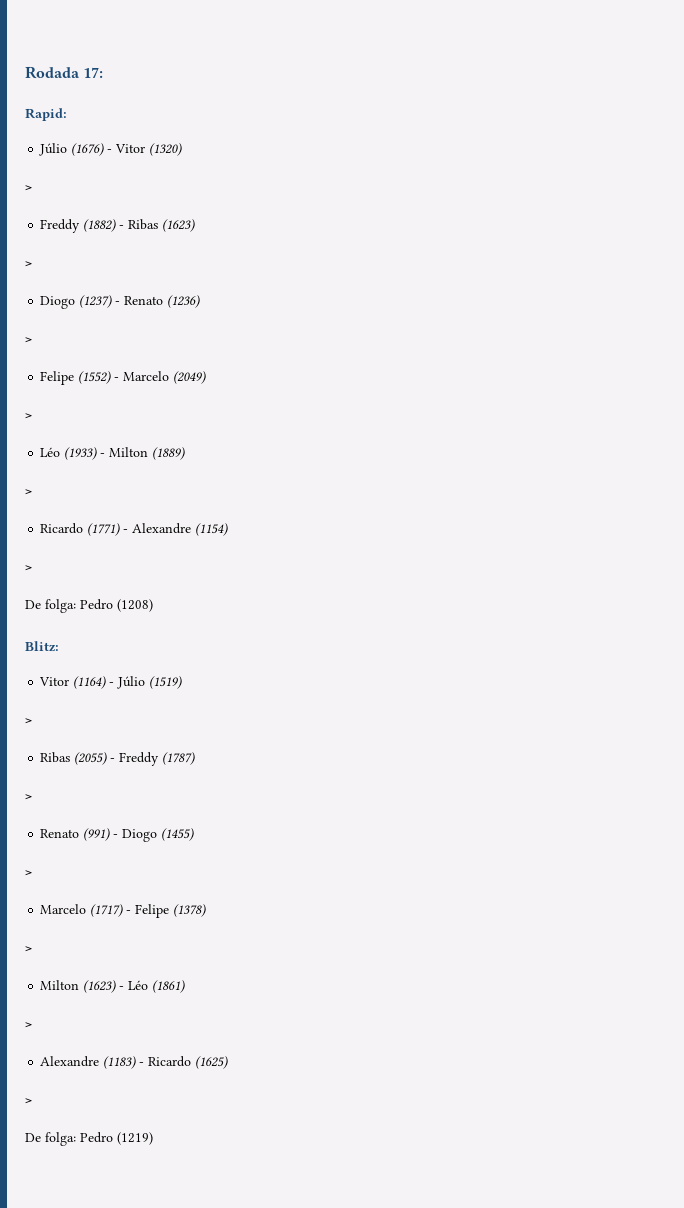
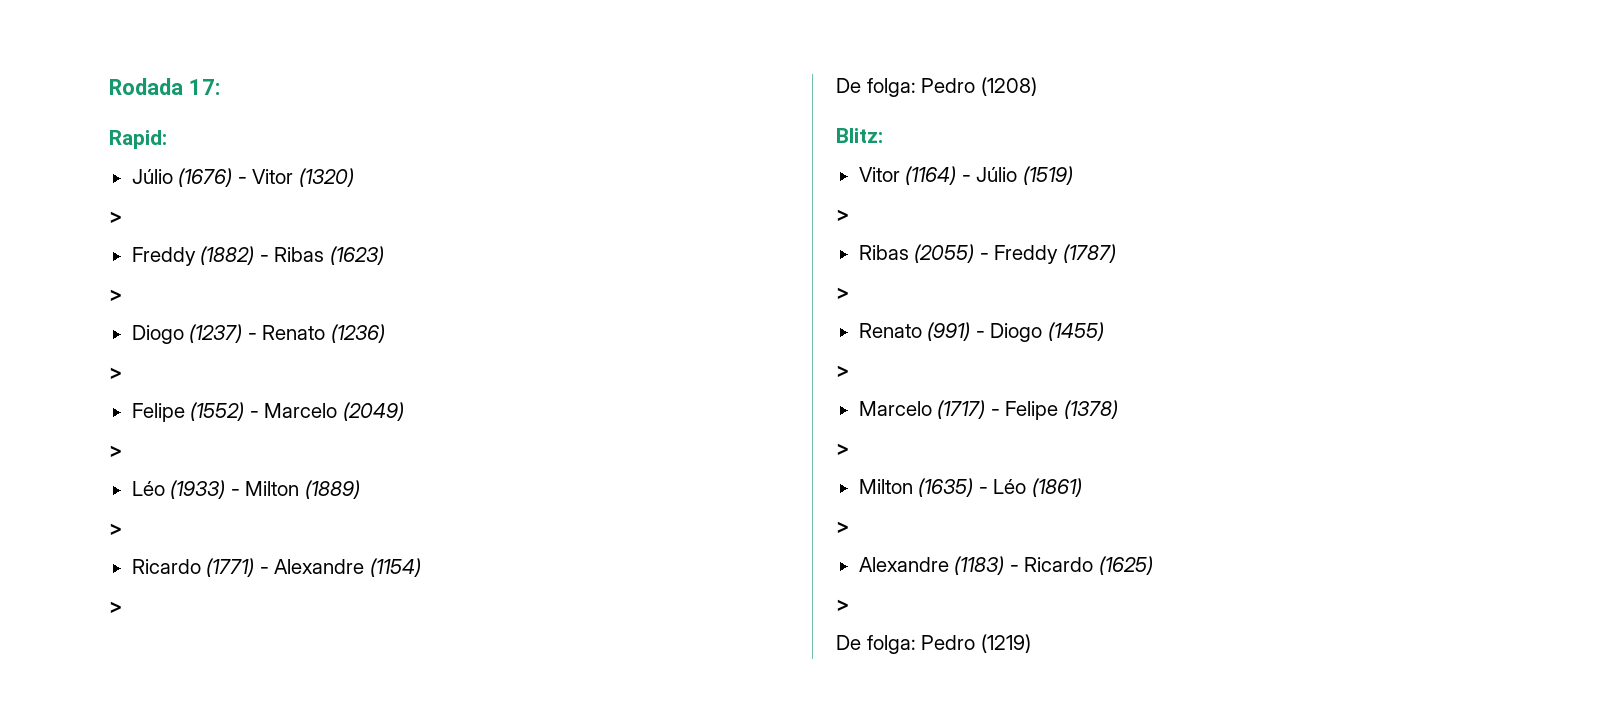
[83,980,117,993] (1623) -> [918,478,974,497] (1635)

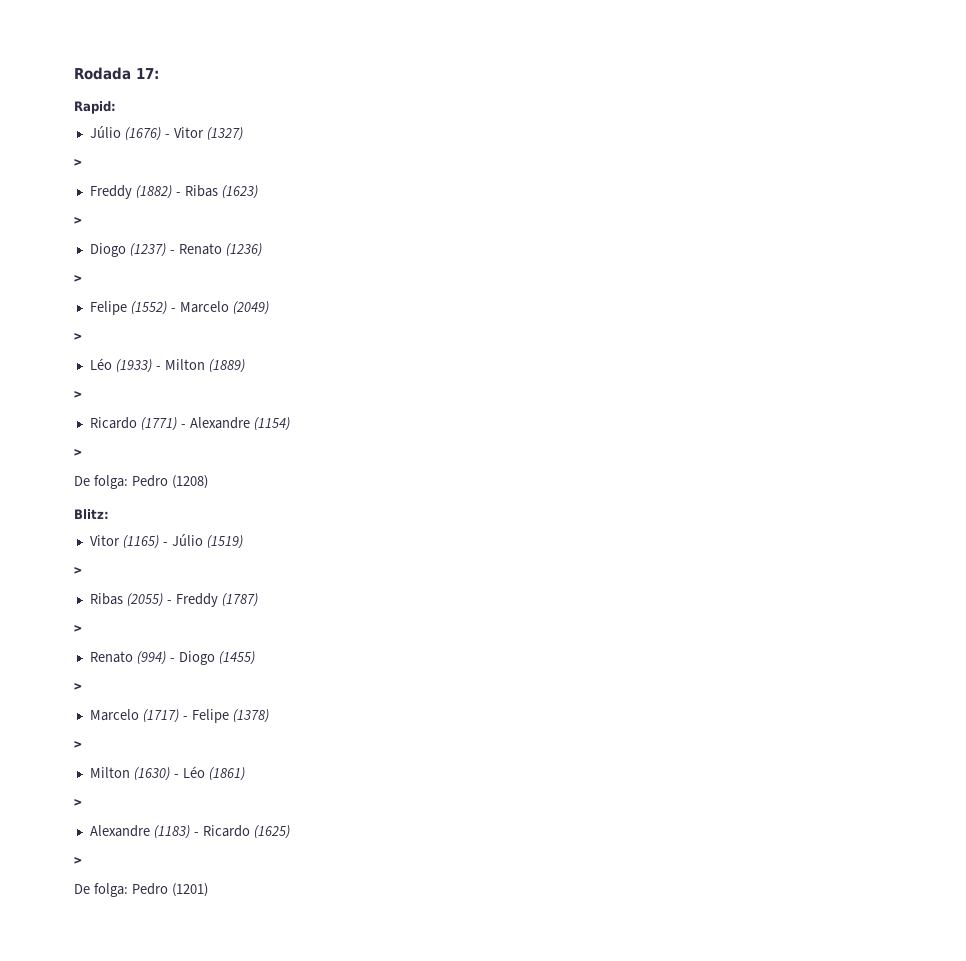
[298,168,354,187] (1320) -> [206,127,243,141] (1327)
[905,166,957,185] (1164) -> [122,535,159,549] (1165)
[927,322,971,341] (991) -> [136,651,166,665] (994)
[918,478,974,497] (1635) -> [133,767,170,781] (1630)
[980,634,1031,653] (1219) -> [171,883,208,897] (1201)

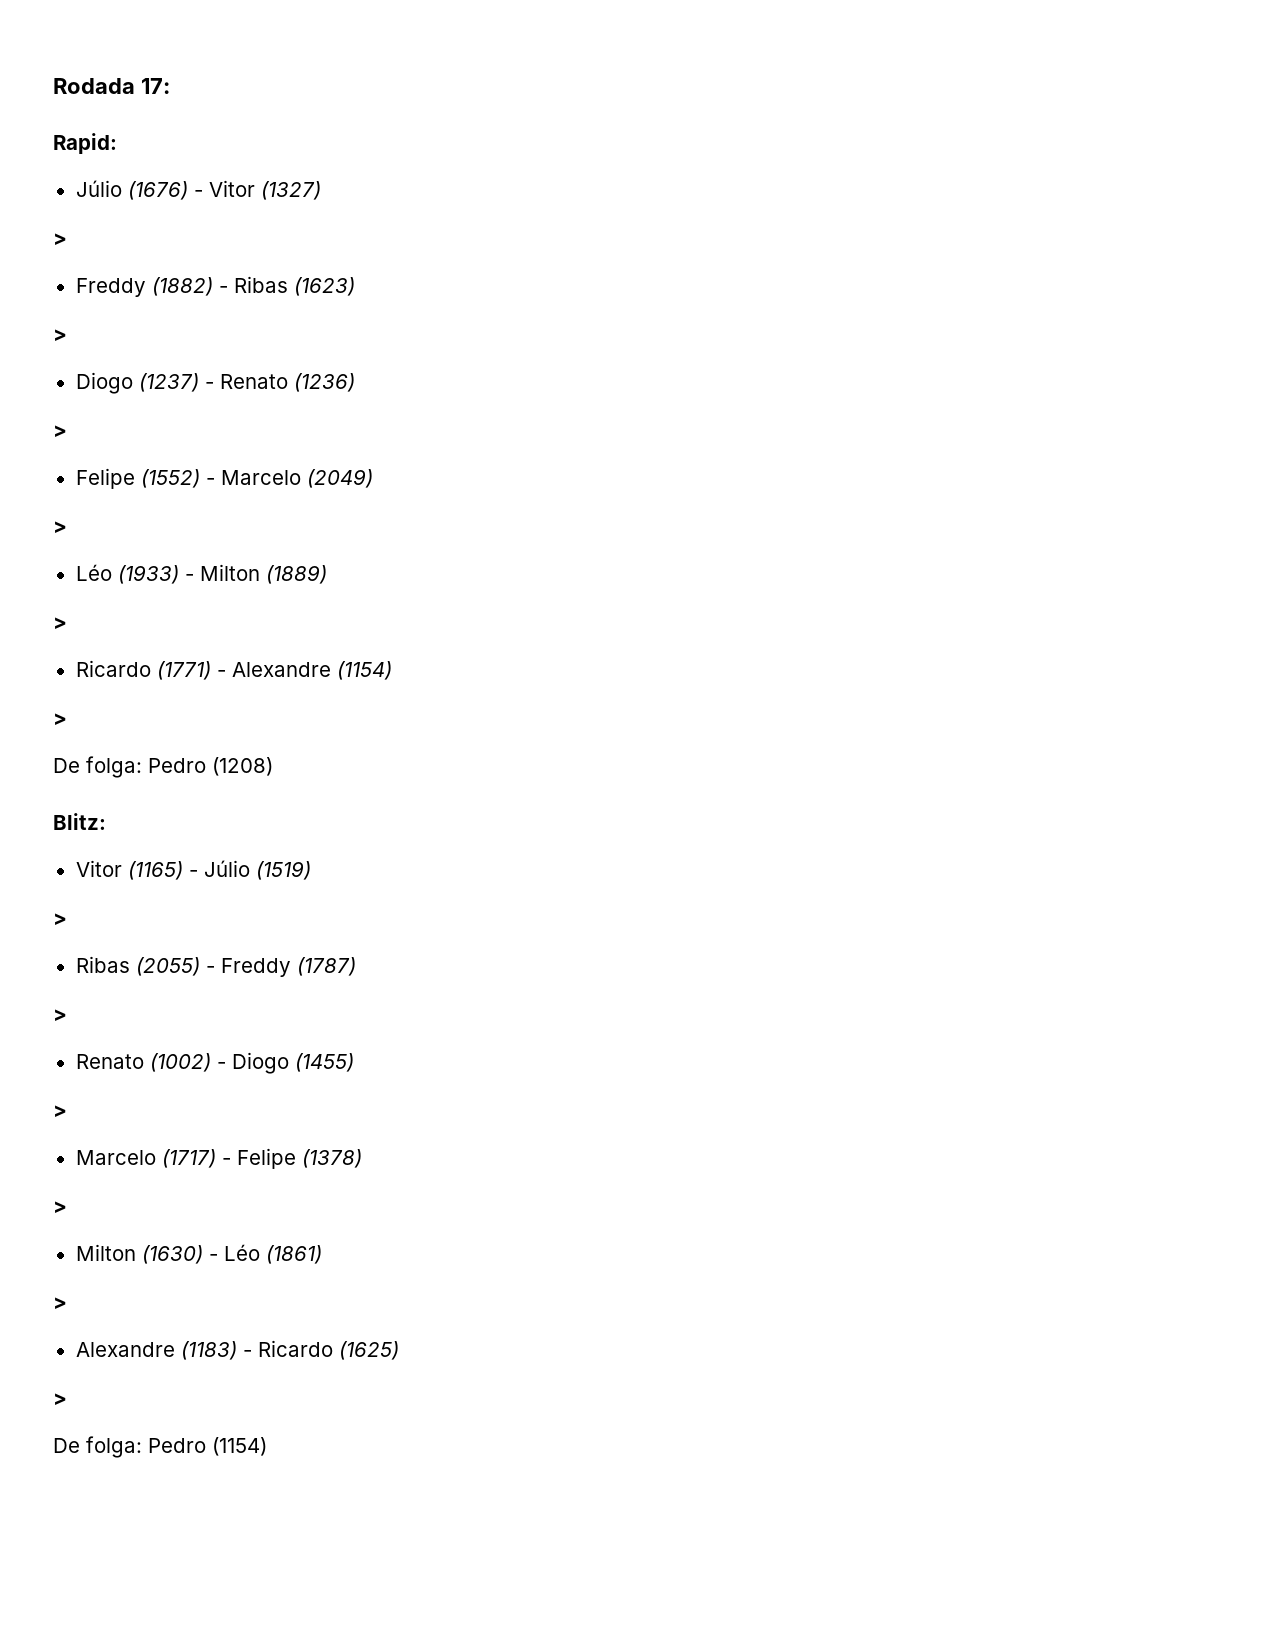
[136,651,166,665] (994) -> [149,1053,211,1072] (1002)
[171,883,208,897] (1201) -> [212,1437,267,1456] (1154)

